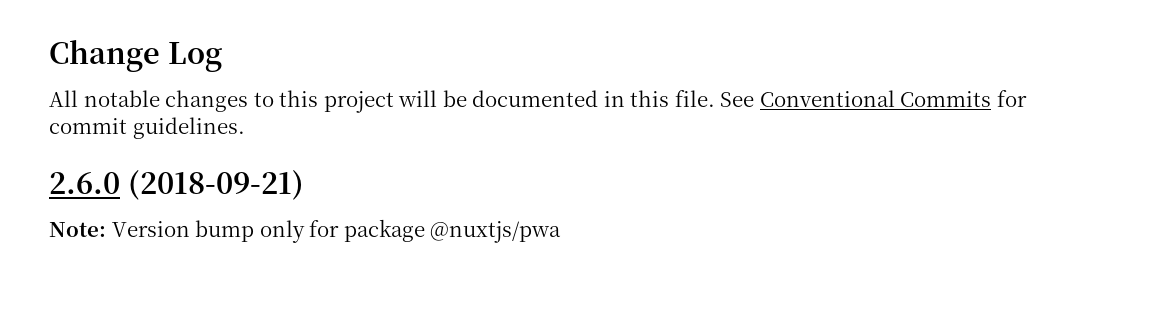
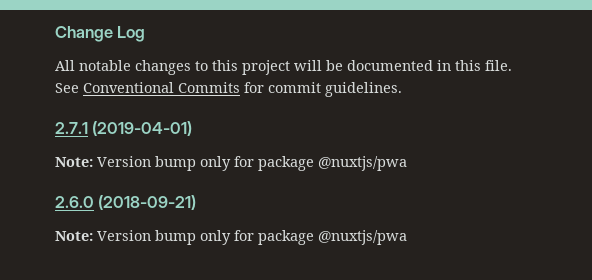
(245, 128) none -> [55,121,193,136] [55,156,407,171] // 2.7.1 (2019-04-01) // Note: Version bump only for package @nuxtjs/pwa

